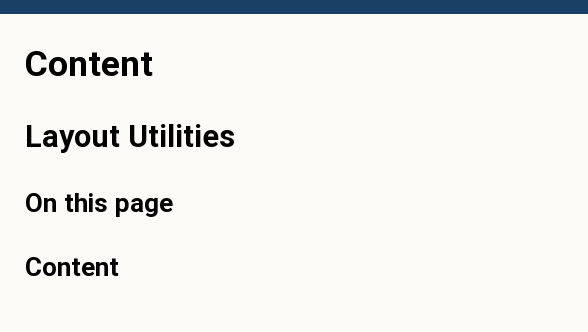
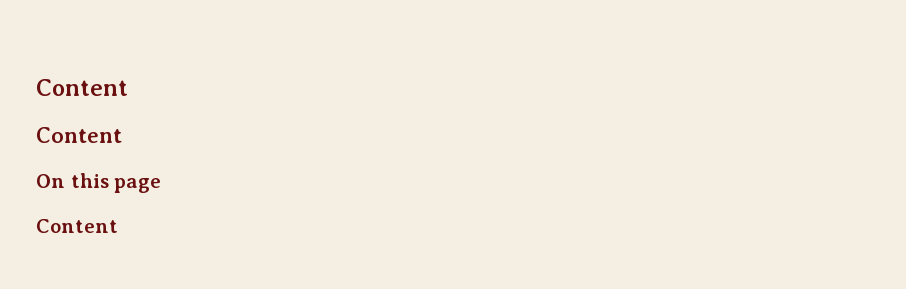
[25,51,153,76] [25,124,236,153] Content // Layout Utilities -> [36,79,128,96] [36,127,122,143] Content // Content

